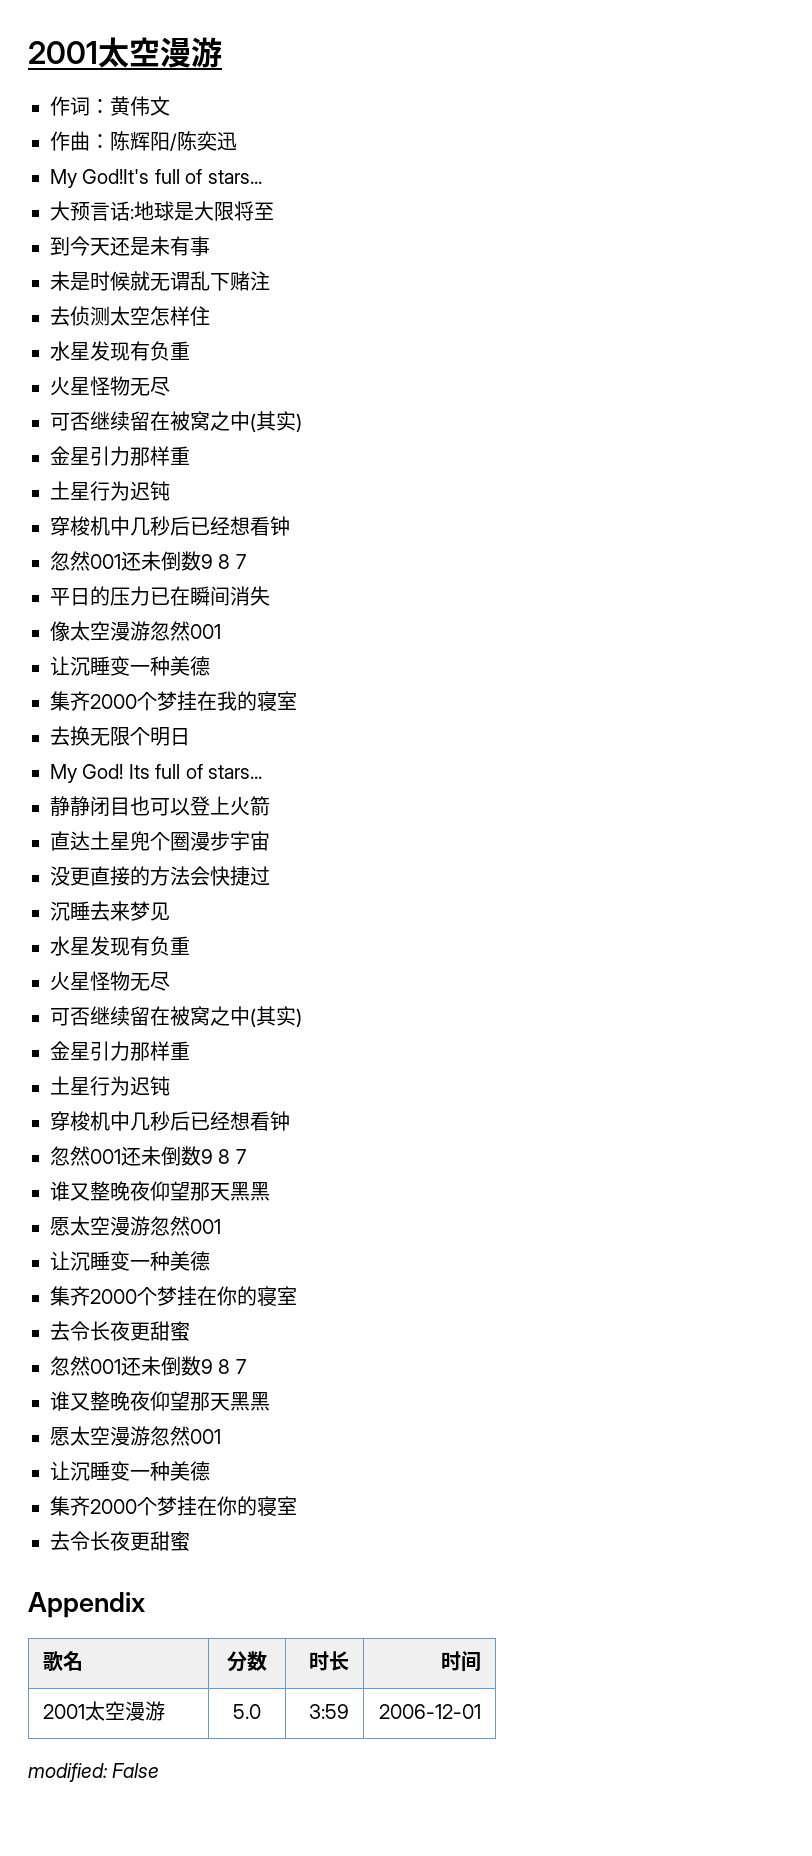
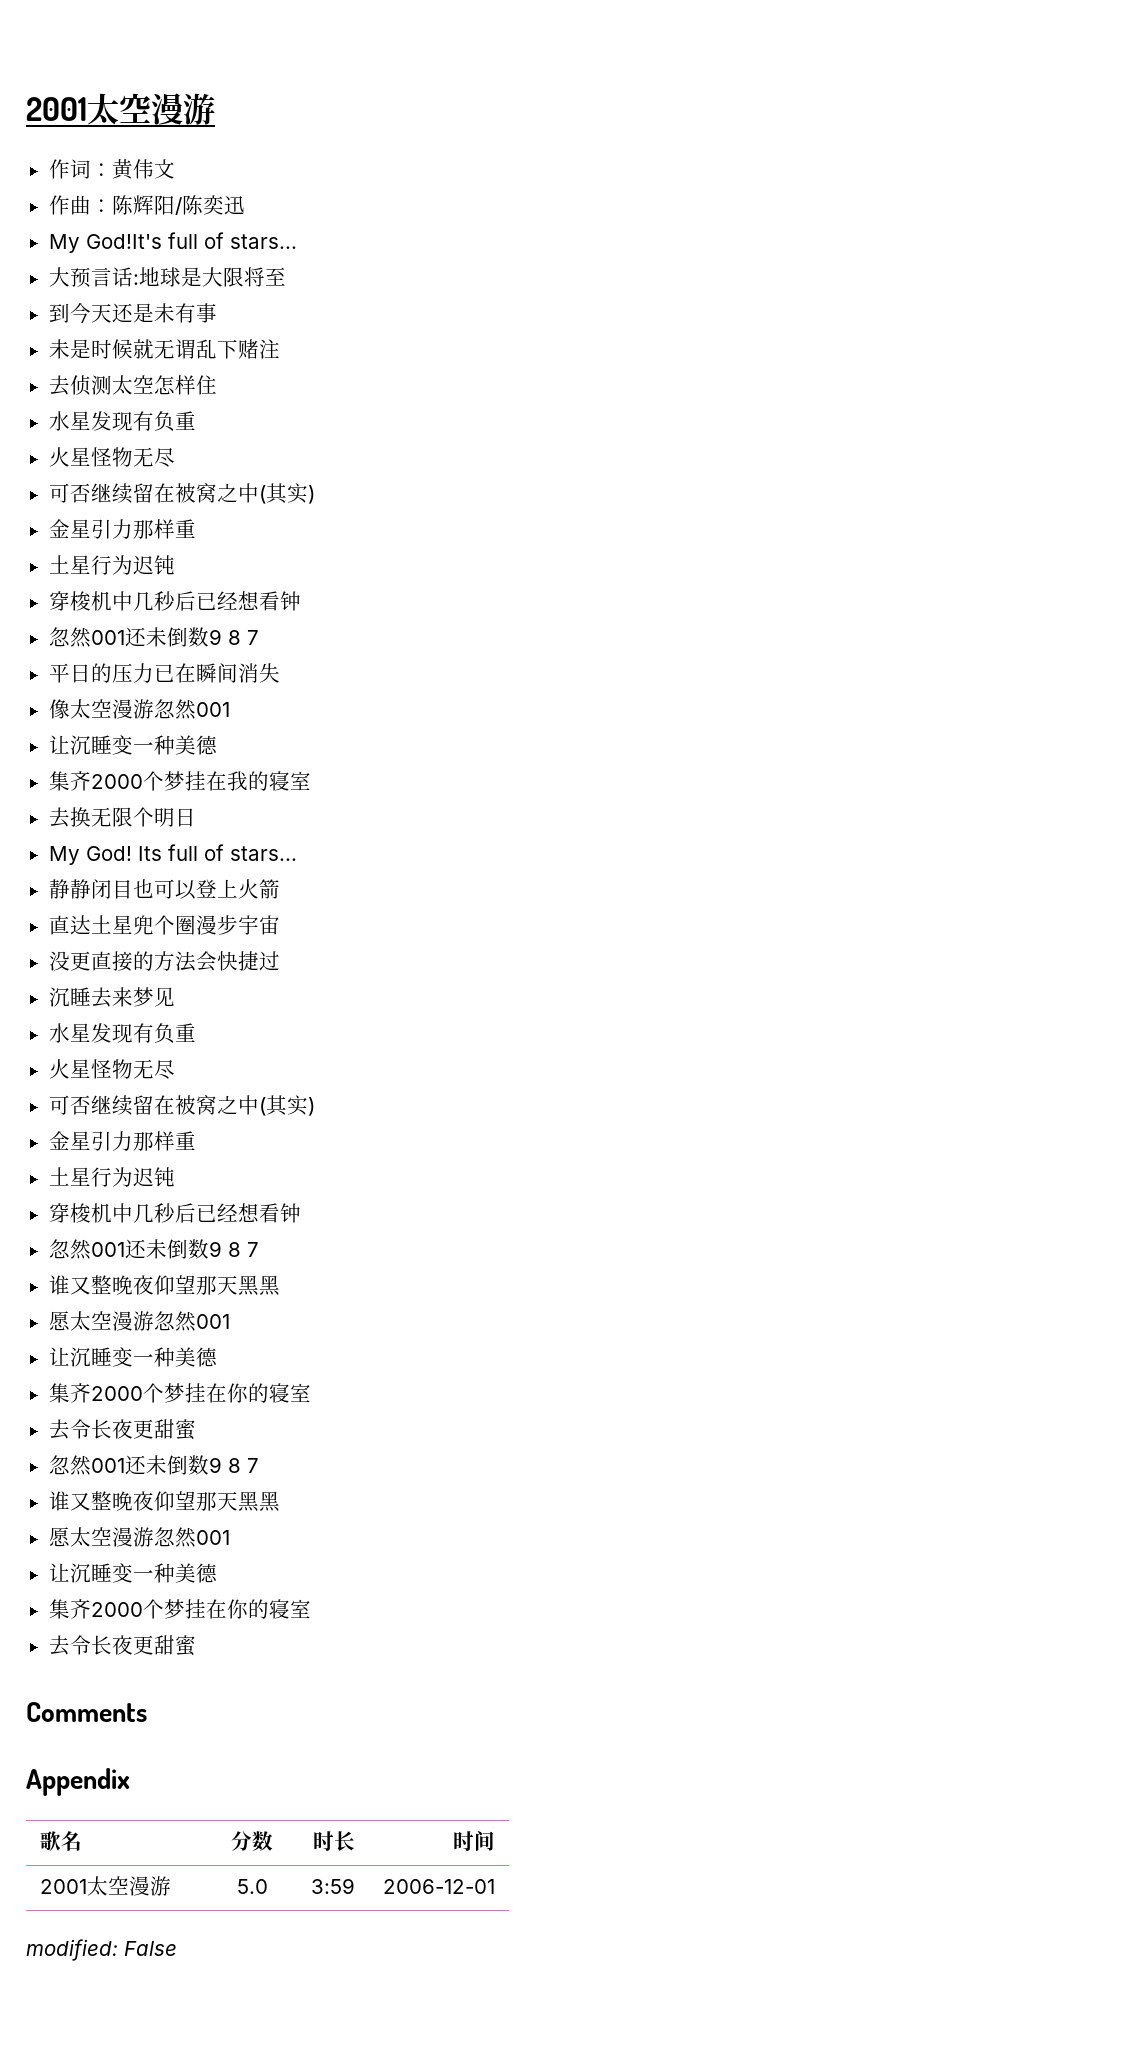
(190, 1541) none -> [26,1702,147,1722] // Comments

